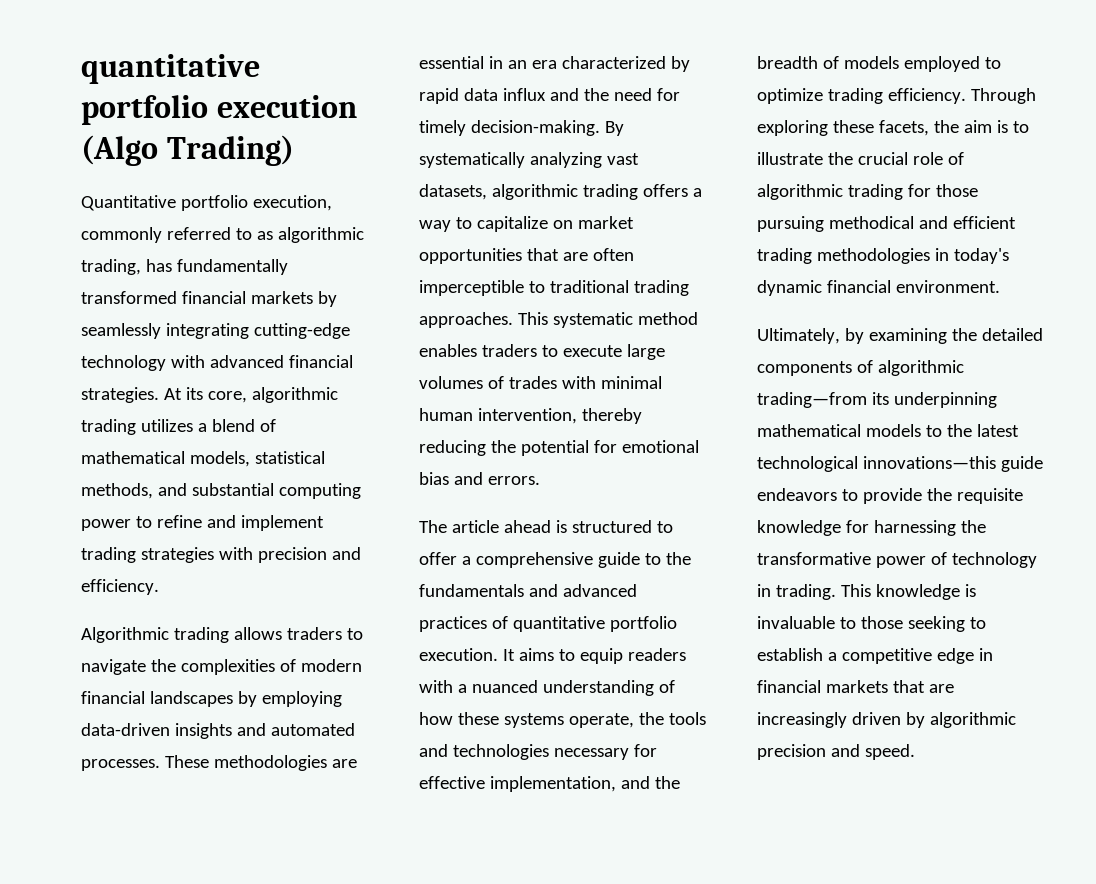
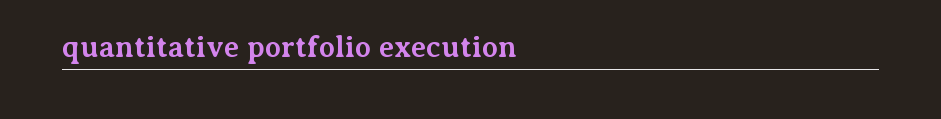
[81,135,294,166] [81,195,332,211] [81,227,364,243] [81,259,288,275] [81,291,337,307] [81,323,350,339] [81,355,353,371] [81,387,338,403] [81,419,276,435] [81,451,325,467] [81,483,361,499] [81,515,324,531] [81,547,361,563] [81,579,159,595] [81,627,363,643] [81,659,362,675] [81,691,342,707] [81,723,355,739] [81,755,357,771] [419,56,690,72] [419,88,680,104] [419,120,624,136] [419,152,639,168] [419,184,702,200] [419,216,634,232] [419,248,634,264] [419,280,689,296] [419,312,698,328] [419,344,665,360] [419,376,662,389] [419,408,642,424] [419,440,699,456] [419,472,540,485] [419,520,673,533] [419,552,691,568] [419,584,637,597] [419,616,677,632] [419,648,686,664] [419,680,675,696] [419,712,706,728] [419,744,657,760] [419,776,680,792] [757,56,1001,72] [757,88,1036,104] [757,120,1029,136] [757,152,964,165] [757,184,978,200] [757,216,1016,232] [757,248,1009,264] [757,280,1000,296] [757,328,1043,344] [757,360,964,376] [757,392,997,408] [757,424,1019,437] [757,456,1043,472] [757,488,1023,504] [757,520,986,536] [757,552,1037,568] [757,584,976,600] [757,616,986,632] [757,648,993,664] [757,680,954,693] [757,712,1016,728] [757,744,915,760] (Algo Trading) // Quantitative portfolio execution, commonly referred to as algorithmic trading, has fundamentally transformed financial markets by seamlessly integrating cutting-edge technology with advanced financial strategies. At its core, algorithmic trading utilizes a blend of mathematical models, statistical methods, and substantial computing power to refine and implement trading strategies with precision and efficiency. // Algorithmic trading allows traders to navigate the complexities of modern financial landscapes by employing data-driven insights and automated processes. These methodologies are essential in an era characterized by rapid data influx and the need for timely decision-making. By systematically analyzing vast datasets, algorithmic trading offers a way to capitalize on market opportunities that are often imperceptible to traditional trading approaches. This systematic method enables traders to execute large volumes of trades with minimal human intervention, thereby reducing the potential for emotional bias and errors. // The article ahead is structured to offer a comprehensive guide to the fundamentals and advanced practices of quantitative portfolio execution. It aims to equip readers with a nuanced understanding of how these systems operate, the tools and technologies necessary for effective implementation, and the breadth of models employed to optimize trading efficiency. Through exploring these facets, the aim is to illustrate the crucial role of algorithmic trading for those pursuing methodical and efficient trading methodologies in today's dynamic financial environment. // Ultimately, by examining the detailed components of algorithmic trading—from its underpinning mathematical models to the latest technological innovations—this guide endeavors to provide the requisite knowledge for harnessing the transformative power of technology in trading. This knowledge is invaluable to those seeking to establish a competitive edge in financial markets that are increasingly driven by algorithmic precision and speed. -> (518, 46) none

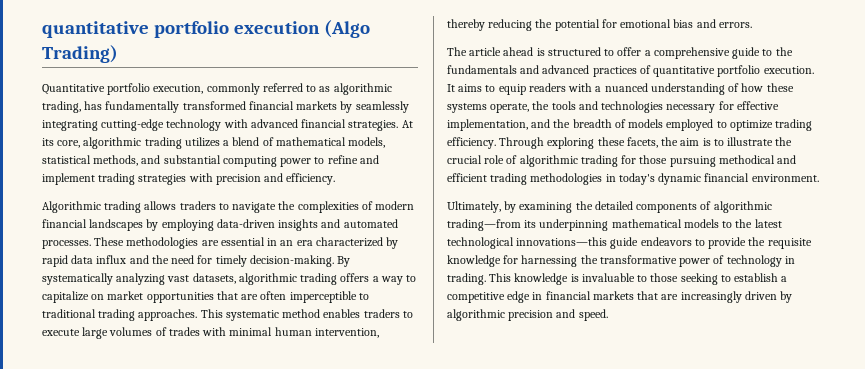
(518, 46) none -> [324,20,371,38] [42,45,118,63] [42,83,392,95] [42,101,409,113] [42,119,413,131] [42,137,386,149] [42,155,379,167] [42,173,336,185] [42,201,415,213] [42,219,398,231] [42,237,399,249] [42,255,351,267] [42,273,417,285] [42,291,369,303] [42,309,413,321] [42,327,379,339] [447,19,752,31] [447,47,793,59] [447,65,814,77] [447,83,794,95] [447,101,779,113] [447,119,813,131] [447,137,793,149] [447,155,797,167] [447,173,819,185] [447,201,772,213] [447,219,782,231] [447,237,812,249] [447,255,795,267] [447,273,788,285] [447,291,793,303] [447,309,608,321] (Algo Trading) // Quantitative portfolio execution, commonly referred to as algorithmic trading, has fundamentally transformed financial markets by seamlessly integrating cutting-edge technology with advanced financial strategies. At its core, algorithmic trading utilizes a blend of mathematical models, statistical methods, and substantial computing power to refine and implement trading strategies with precision and efficiency. // Algorithmic trading allows traders to navigate the complexities of modern financial landscapes by employing data-driven insights and automated processes. These methodologies are essential in an era characterized by rapid data influx and the need for timely decision-making. By systematically analyzing vast datasets, algorithmic trading offers a way to capitalize on market opportunities that are often imperceptible to traditional trading approaches. This systematic method enables traders to execute large volumes of trades with minimal human intervention, thereby reducing the potential for emotional bias and errors. // The article ahead is structured to offer a comprehensive guide to the fundamentals and advanced practices of quantitative portfolio execution. It aims to equip readers with a nuanced understanding of how these systems operate, the tools and technologies necessary for effective implementation, and the breadth of models employed to optimize trading efficiency. Through exploring these facets, the aim is to illustrate the crucial role of algorithmic trading for those pursuing methodical and efficient trading methodologies in today's dynamic financial environment. // Ultimately, by examining the detailed components of algorithmic trading—from its underpinning mathematical models to the latest technological innovations—this guide endeavors to provide the requisite knowledge for harnessing the transformative power of technology in trading. This knowledge is invaluable to those seeking to establish a competitive edge in financial markets that are increasingly driven by algorithmic precision and speed.

